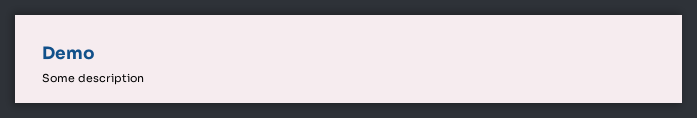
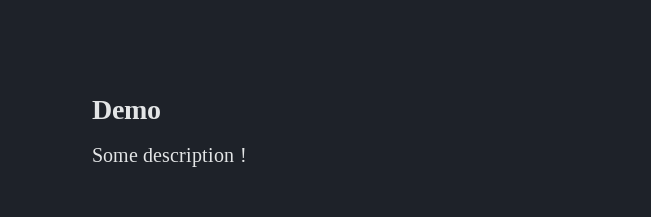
(144, 79) none -> [239,148,247,162] !

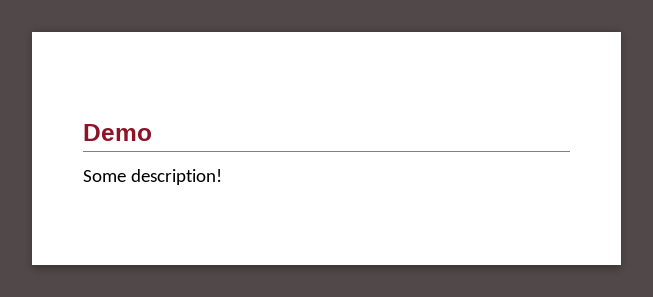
[143,148,247,167] description ! -> [130,169,222,185] description!

